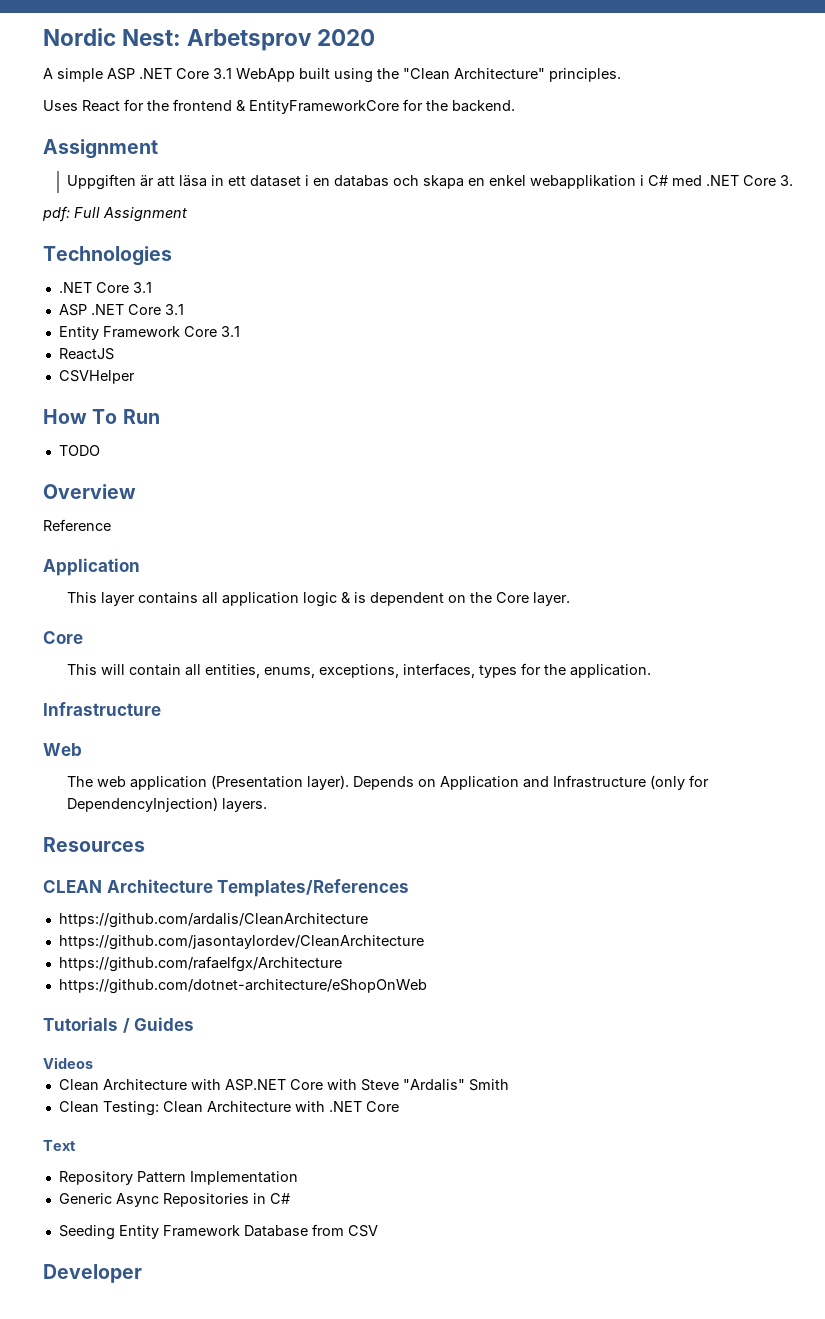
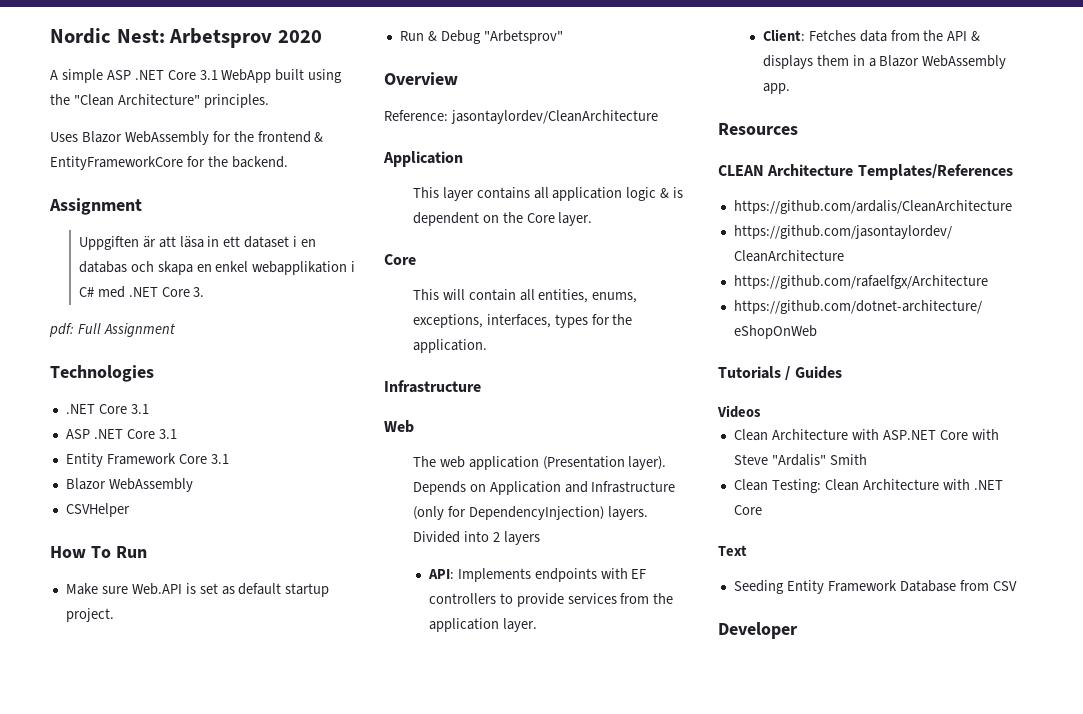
[82,100,120,112] React -> [81,131,209,145] Blazor WebAssembly
[58,348,114,360] ReactJS -> [65,478,193,492] Blazor WebAssembly
[58,445,100,456] TODO -> [65,583,330,597] [65,608,114,622] [399,30,563,44] Make sure Web.API is set as default startup project. // Run & Debug "Arbetsprov"
[43,519,111,531] Reference -> [384,110,658,124] Reference: jasontaylordev/CleanArchitecture
(267, 805) none -> [412,531,540,545] [427,568,647,582] [428,593,674,607] [428,618,537,632] [762,29,981,42] [762,55,1007,69] [762,83,790,94] Divided into 2 layers // API: Implements endpoints with EF controllers to provide services from the application layer. // Client: Fetches data from the API & displays them in a Blazor WebAssembly app.
[58,1171,298,1185] [58,1193,290,1207] // Repository Pattern Implementation // Generic Async Repositories in C# -> (747, 550) none

